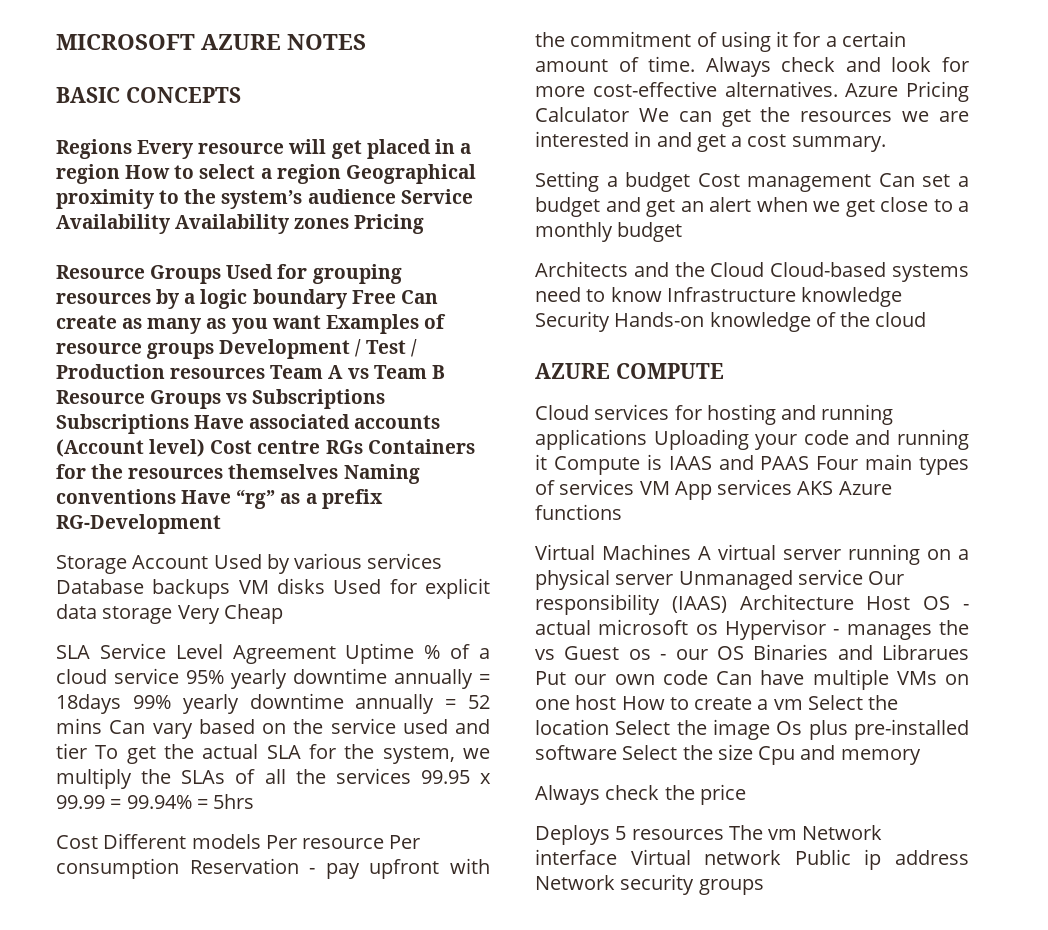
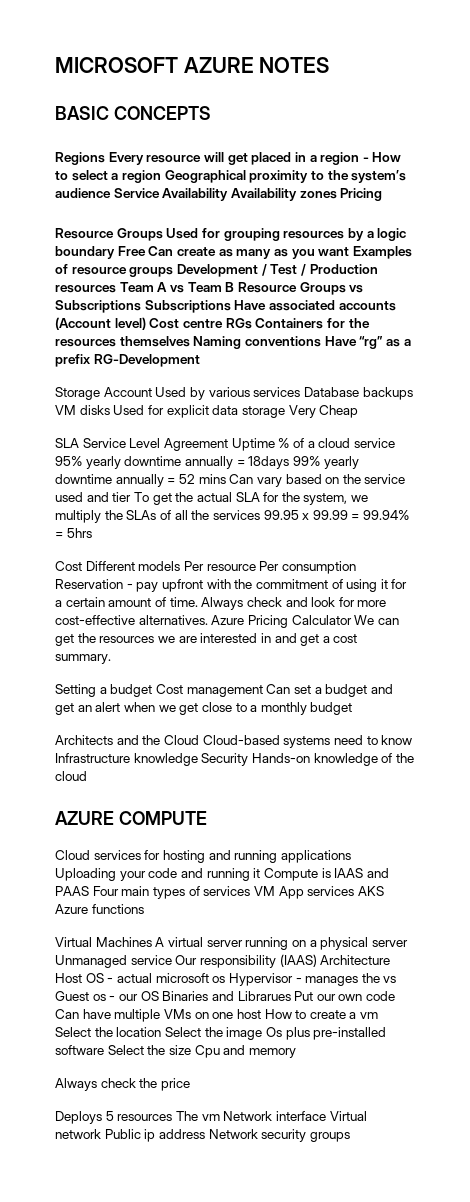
(120, 174) none -> [362,157,369,162] -

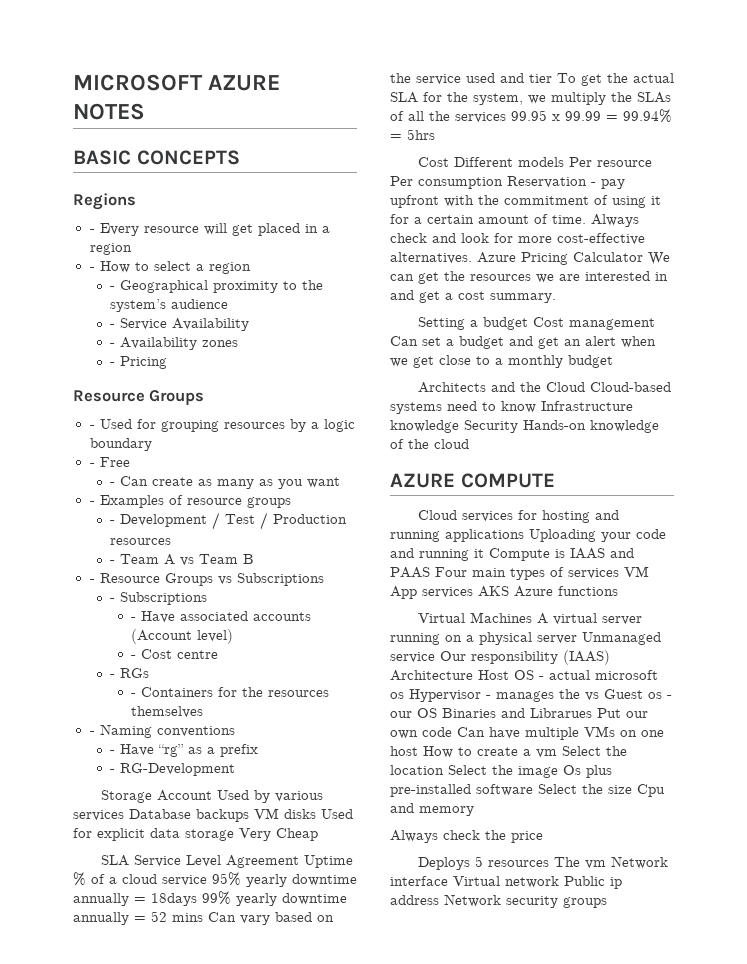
(105, 158) none -> [89,229,95,233] // -
(360, 158) none -> (132, 249) //
(161, 176) none -> [110,286,116,290] // -
(111, 193) none -> [110,324,116,328] // -
(229, 194) none -> [110,343,116,347] // -
(337, 195) none -> [110,362,116,366] // -
(163, 234) none -> [89,425,95,429] // -
(115, 252) none -> [89,463,95,467] // -
(146, 251) none -> [110,482,116,486] // -
(350, 251) none -> [89,501,95,505] // -
(174, 272) none -> [110,520,116,524] // -
(116, 289) none -> [110,560,116,564] // -
(235, 287) none -> [89,579,95,583] // -
[144,300,231,313] Subscriptions -> [110,592,208,605] [131,617,137,621] // - Subscriptions // -
(146, 323) none -> [131,655,137,659] // -
(223, 323) none -> [110,674,116,678] // -
(252, 323) none -> [131,693,137,697] // -
(190, 341) none -> [89,731,95,735] // -
(321, 341) none -> [110,750,116,754] // -
(90, 360) none -> [110,769,116,773] // -

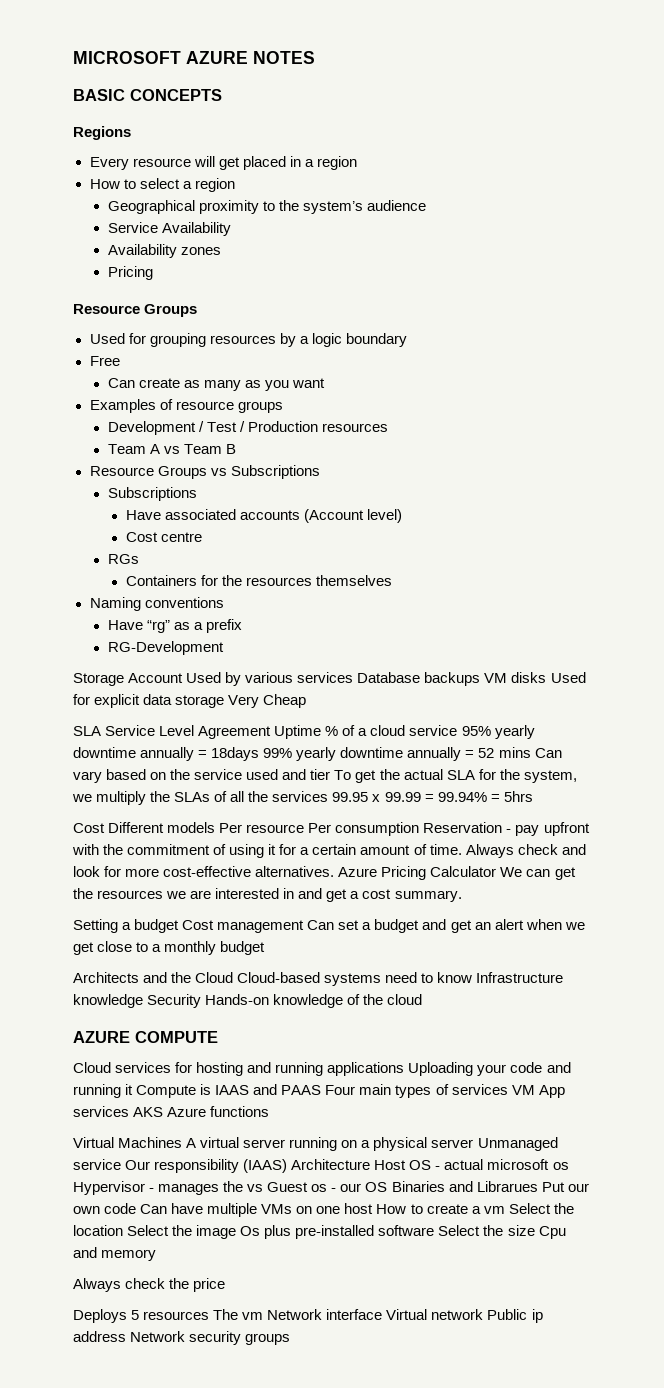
[89,229,95,233] - -> (131, 133) none
[89,267,95,271] - -> (357, 163) none
[110,286,116,290] - -> (235, 185) none
[110,324,116,328] - -> (426, 205) none
[110,343,116,347] - -> (231, 229) none
[110,362,116,366] - -> (221, 251) none
[89,425,95,429] - -> (198, 310) none
[89,463,95,467] - -> (407, 340) none
[110,482,116,486] - -> (120, 361) none
[89,501,95,505] - -> (326, 383) none
[110,520,116,524] - -> (283, 407) none
[110,560,116,564] - -> (388, 427) none
[89,579,95,583] - -> (236, 449) none
[110,592,208,605] [131,617,137,621] - Subscriptions // - -> [107,487,197,501] Subscriptions //
[131,655,137,659] - -> (403, 516) none
[110,674,116,678] - -> (203, 537) none
[131,693,137,697] - -> (139, 559) none
[89,731,95,735] - -> (393, 580) none
[110,750,116,754] - -> (224, 602) none
[110,769,116,773] - -> (242, 626) none

